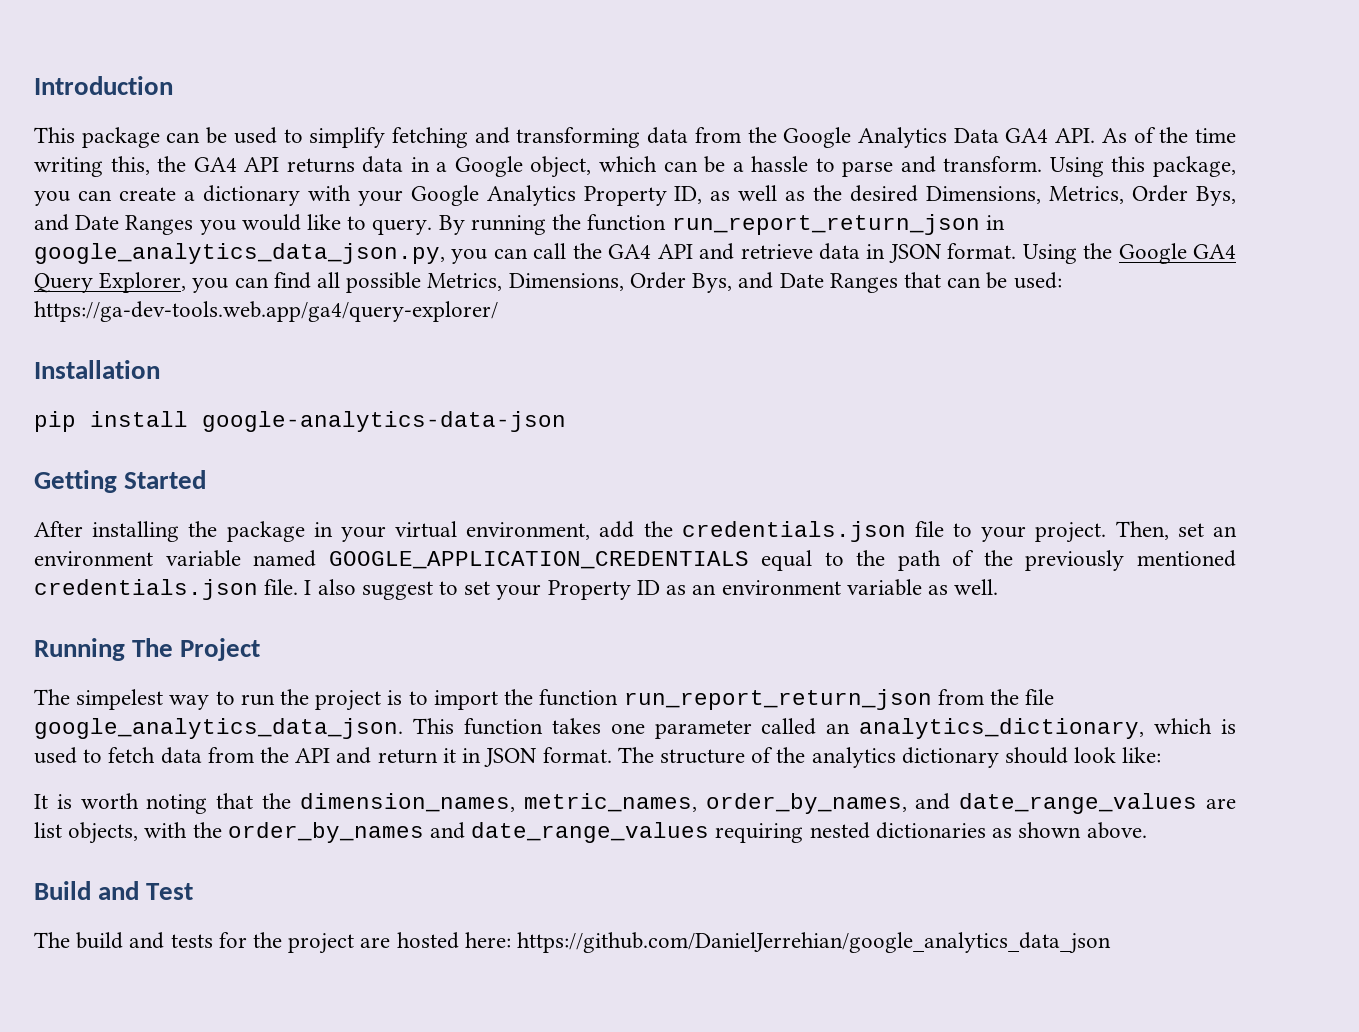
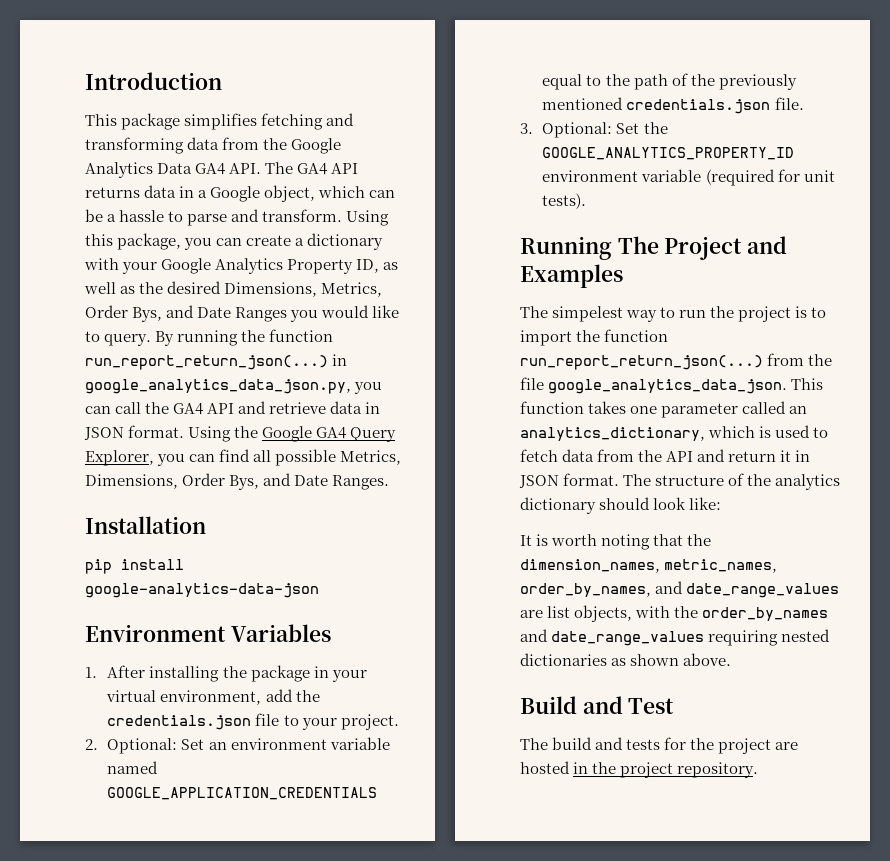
[166,127,386,148] can be used to simplify -> [184,113,258,130] simplifies
[1101,127,1236,143] [34,156,187,177] As of the time writing this, the -> [265,162,294,174] The
[671,214,980,235] run_report_return_json -> [85,355,328,370] run_report_return_json(...)
[829,272,1062,293] [34,301,498,322] Ranges that can be used: https://ga-dev-tools.web.app/ga4/query-explorer/ -> [332,475,390,490] Ranges.
[34,470,207,493] Getting Started // -> [85,624,331,642] [85,667,97,678] Environment Variables // 1.
[1115,521,1204,540] Then, set -> [85,738,205,754] // 2. Optional: Set
[304,579,999,600] I also suggest to set your Property ID as an environment variable as well. -> [520,122,668,138] [542,147,795,160] [542,169,835,186] [542,193,587,209] // 3. Optional: Set the GOOGLE_ANALYTICS_PROPERTY_ID environment variable (required for unit tests).
(261, 649) none -> [747,236,788,254] [520,264,623,288] and Examples
[623,689,932,710] run_report_return_json -> [520,355,763,370] run_report_return_json(...)
[464,932,1112,954] here: https://github.com/DanielJerrehian/google_analytics_data_json -> [573,762,759,778] in the project repository.

